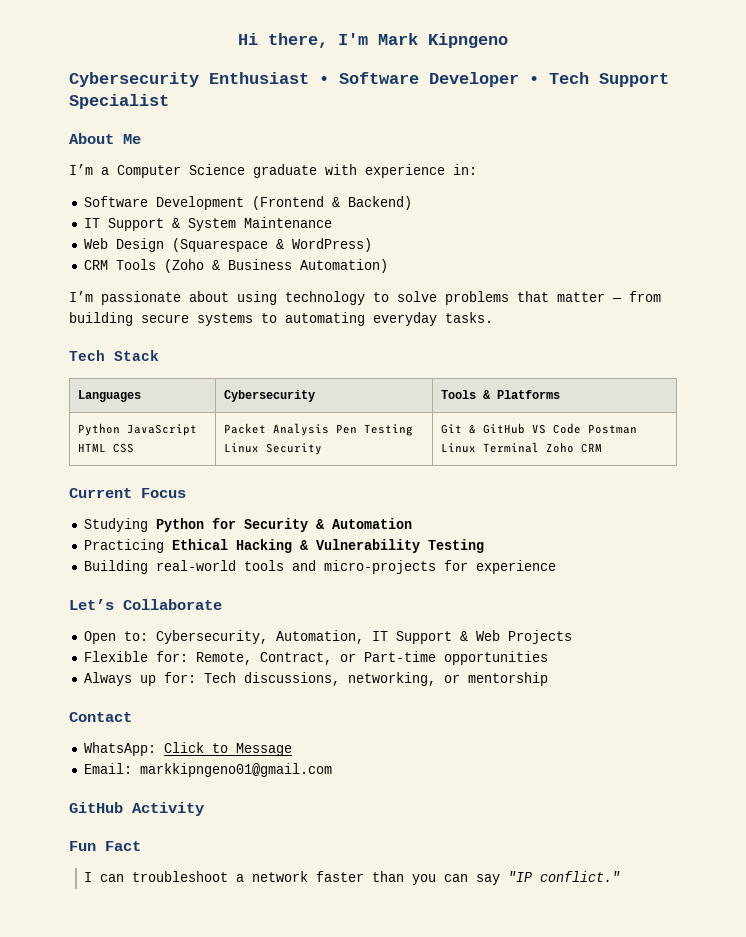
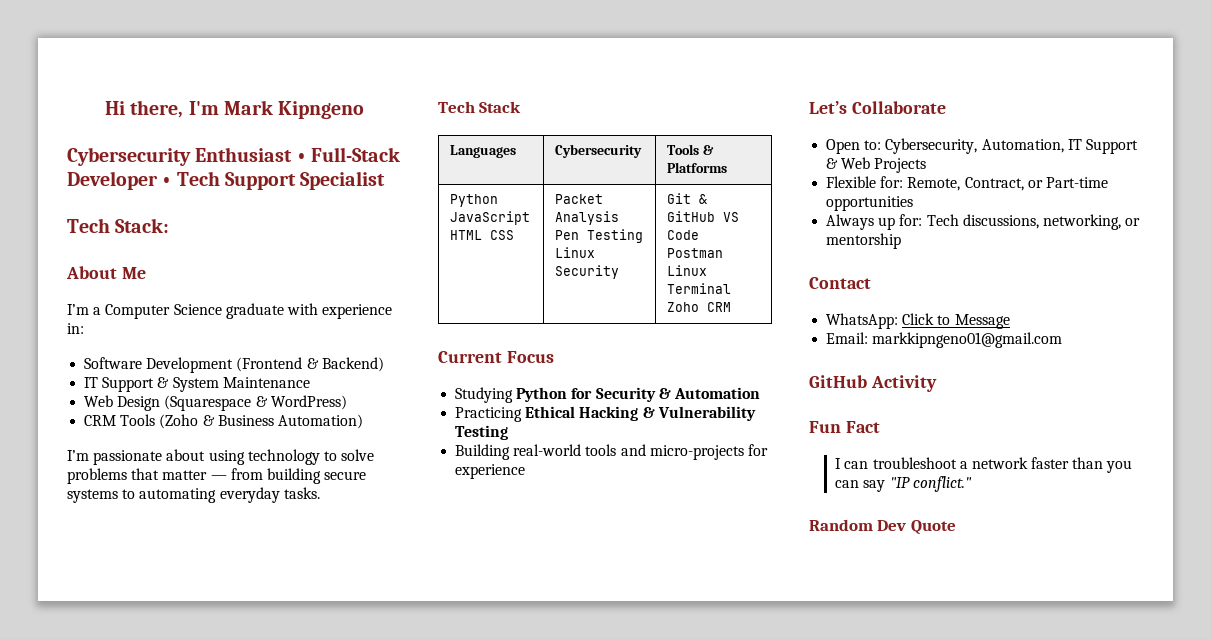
[339,72,419,84] Software -> [310,147,400,162] Full-Stack
(169, 101) none -> [67,218,170,233] // Tech Stack:
(621, 876) none -> [809,519,956,535] // Random Dev Quote

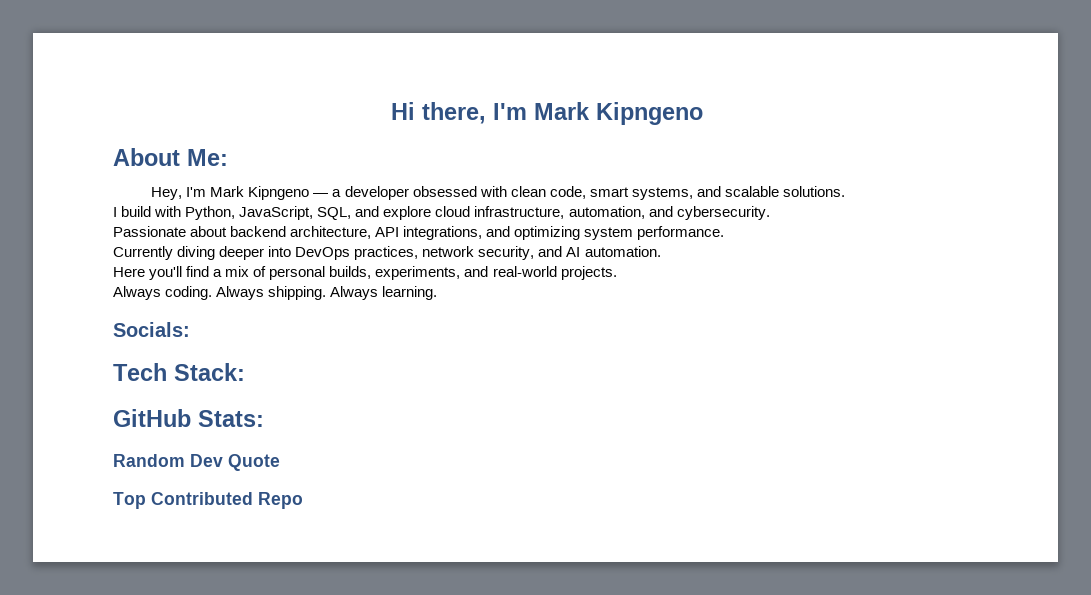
[67,147,400,166] [67,171,386,190] [67,218,170,233] [66,266,146,279] [67,303,393,319] [67,323,84,334] [84,357,384,373] [84,377,310,392] [84,395,347,411] [84,414,363,429] [67,449,375,465] [67,468,367,484] [67,487,320,503] [438,101,522,113] [450,145,517,158] [555,144,643,158] [667,144,715,155] [667,162,728,173] [450,194,499,207] [450,211,531,225] [450,230,515,240] [555,194,604,204] [555,211,620,225] [555,229,644,243] [555,247,596,258] [555,265,620,279] [667,193,708,204] [667,211,740,222] [667,230,700,240] [667,248,724,258] [667,265,708,276] [667,283,732,294] [667,302,732,312] [438,351,554,363] [455,387,760,403] [455,406,756,422] [455,425,509,440] [455,444,768,460] [455,464,526,479] [809,101,946,114] [826,138,1138,154] [826,157,927,173] [826,176,1108,191] [826,196,914,211] [826,214,1141,230] [826,233,902,249] [809,277,871,289] [826,313,1010,329] [826,332,1063,348] [809,375,937,392] [809,421,880,433] [835,457,1133,473] [835,476,972,492] Cybersecurity Enthusiast • Full-Stack Developer • Tech Support Specialist // Tech Stack: // About Me // I’m a Computer Science graduate with experience in: // Software Development (Frontend & Backend) // IT Support & System Maintenance // Web Design (Squarespace & WordPress) // CRM Tools (Zoho & Business Automation) // I’m passionate about using technology to solve problems that matter — from building secure systems to automating everyday tasks. // Tech Stack // Languages | Cybersecurity | Tools & Platforms // Python JavaScript HTML CSS | Packet Analysis Pen Testing Linux Security | Git & GitHub VS Code Postman Linux Terminal Zoho CRM // Current Focus // Studying Python for Security & Automation // Practicing Ethical Hacking & Vulnerability Testing // Building real-world tools and micro-projects for experience // Let’s Collaborate // Open to: Cybersecurity, Automation, IT Support & Web Projects // Flexible for: Remote, Contract, or Part-time opportunities // Always up for: Tech discussions, networking, or mentorship // Contact // WhatsApp: Click to Message // Email: markkipngeno01@gmail.com // GitHub Activity // Fun Fact // I can troubleshoot a network faster than you can say "IP conflict." -> [113,148,228,166] [151,186,845,200] [113,206,770,220] [113,226,725,240] [113,246,661,260] [113,266,617,280] [113,286,438,300] [113,322,190,337] [113,363,245,381] [113,409,264,427] About Me: // Hey, I'm Mark Kipngeno — a developer obsessed with clean code, smart systems, and scalable solutions. // I build with Python, JavaScript, SQL, and explore cloud infrastructure, automation, and cybersecurity. // Passionate about backend architecture, API integrations, and optimizing system performance. // Currently diving deeper into DevOps practices, network security, and AI automation. // Here you'll find a mix of personal builds, experiments, and real-world projects. // Always coding. Always shipping. Always learning. // Socials: // Tech Stack: // GitHub Stats:
(956, 527) none -> [113,492,303,509] // Top Contributed Repo

